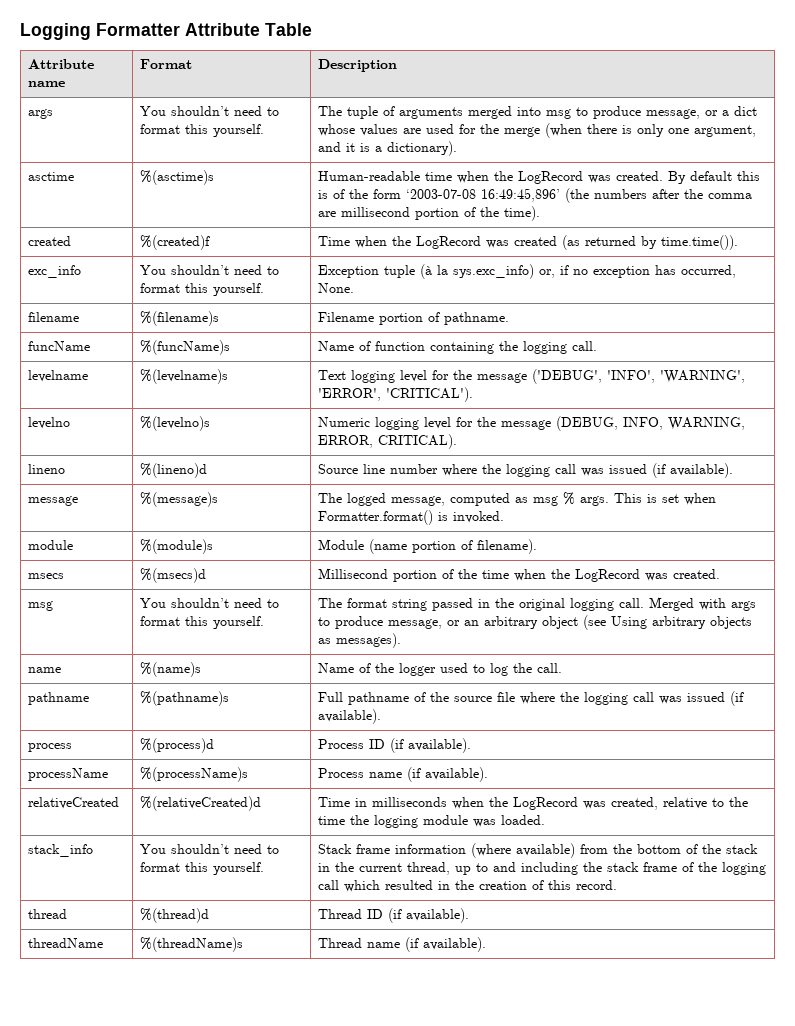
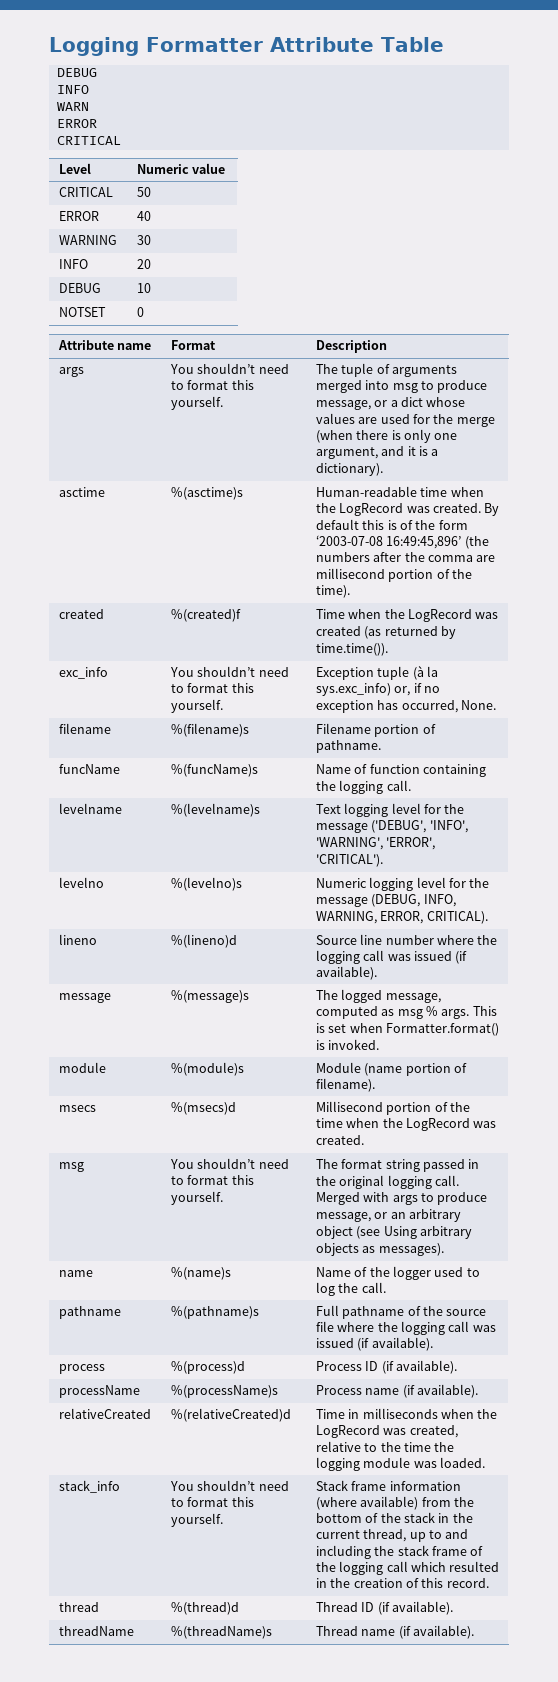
(312, 29) none -> [56,68,97,77] [56,85,89,94] [56,102,89,111] [56,119,97,128] [56,136,121,145] [58,163,91,174] [136,163,226,174] [58,187,113,197] [136,187,151,197] [58,211,99,221] [136,211,151,221] [58,235,117,245] [136,235,151,245] [58,259,88,269] [136,259,151,269] [58,283,101,293] [136,283,151,293] [58,307,106,317] [136,307,144,317] // DEBUG // INFO // WARN // ERROR // CRITICAL // Level | Numeric value // CRITICAL | 50 // ERROR | 40 // WARNING | 30 // INFO | 20 // DEBUG | 10 // NOTSET | 0

